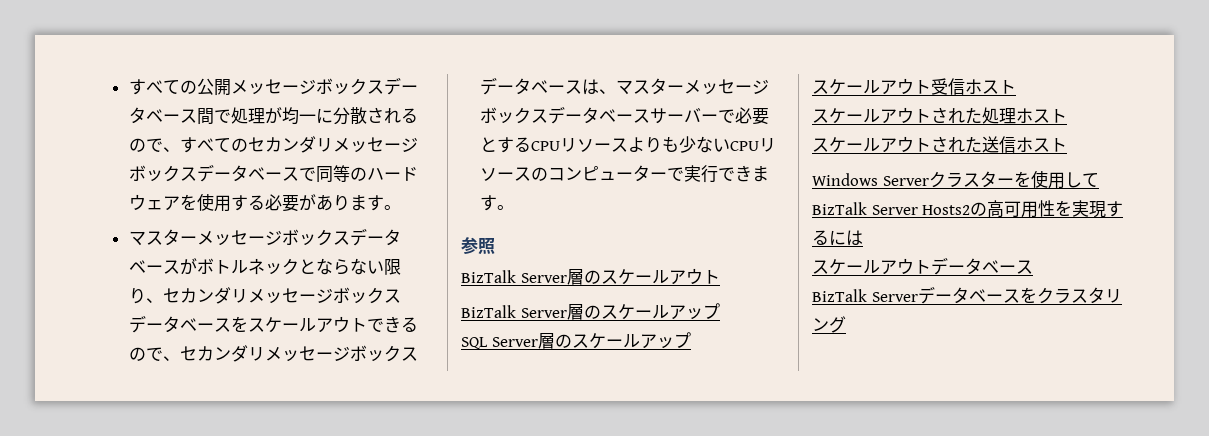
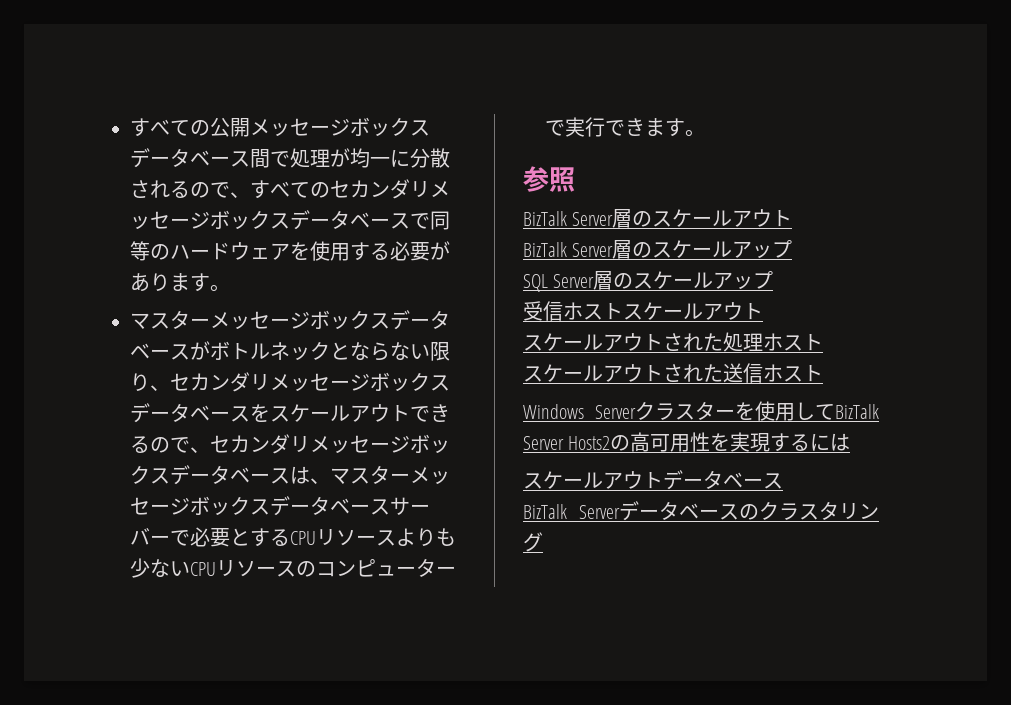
[812,78,1016,95] スケールアウト受信ホスト -> [523,301,763,321] 受信ホストスケールアウト
[1019,287,1037,303] を -> [739,504,759,520] の

